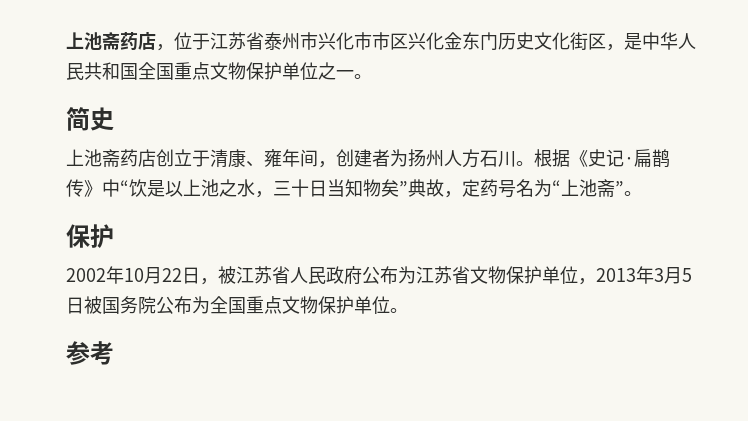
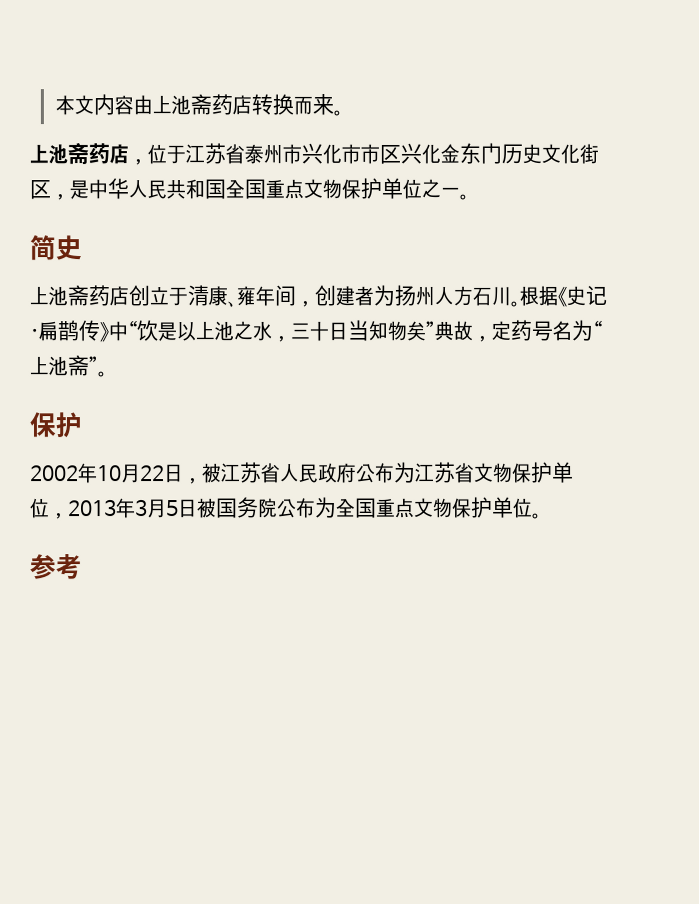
(66, 40) none -> [54,94,343,117] 本文内容由上池斋药店转换而来。 //

